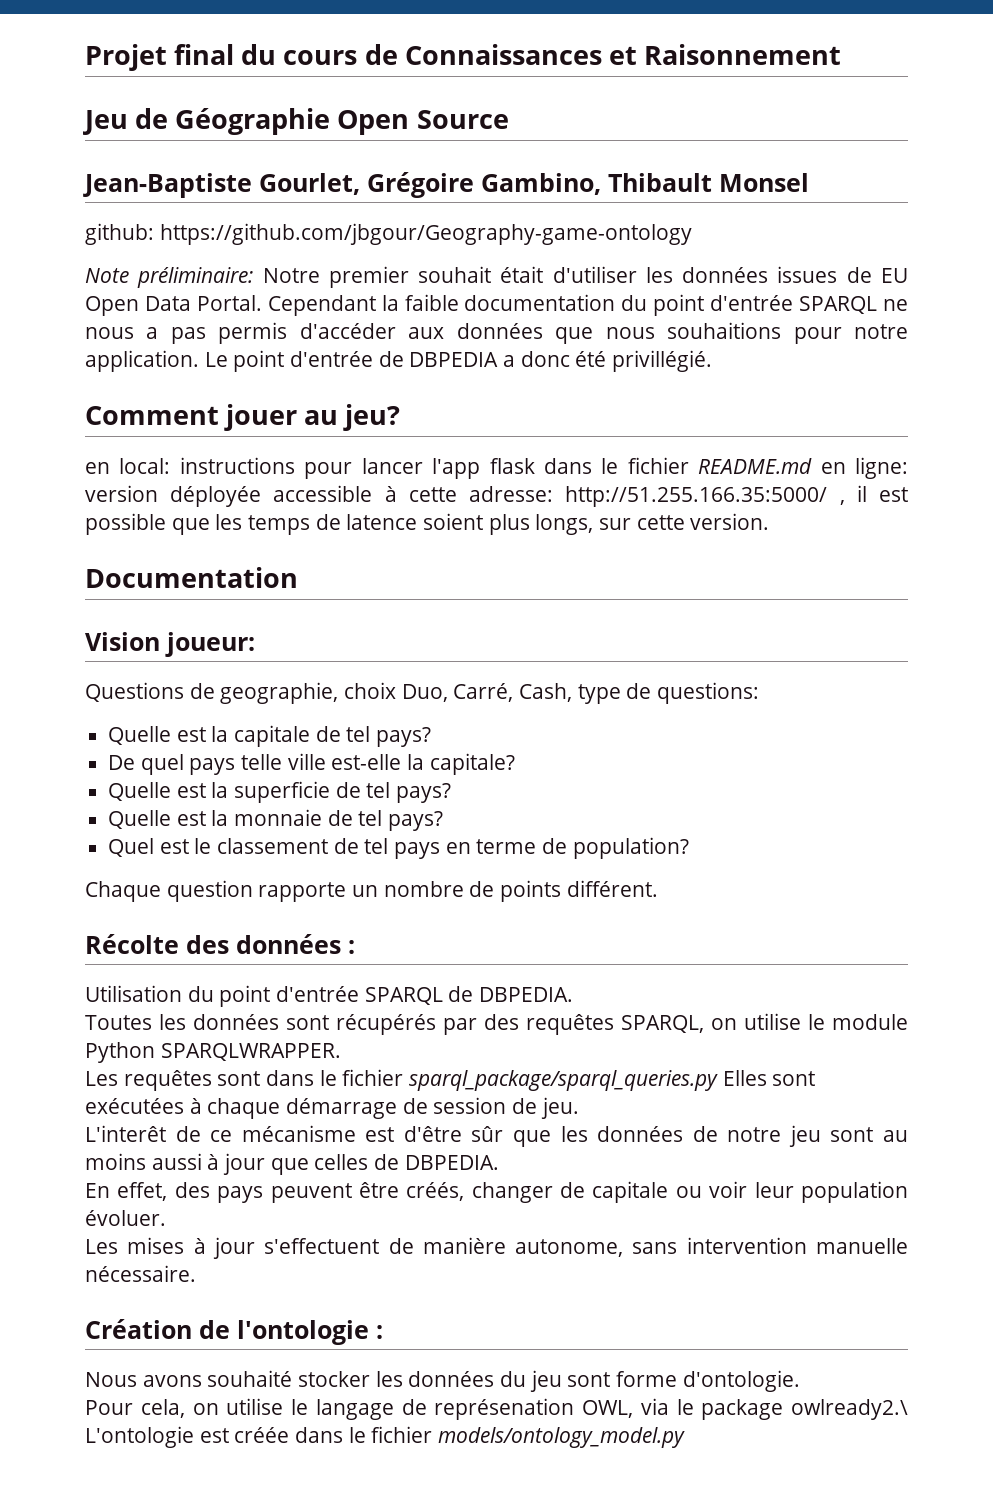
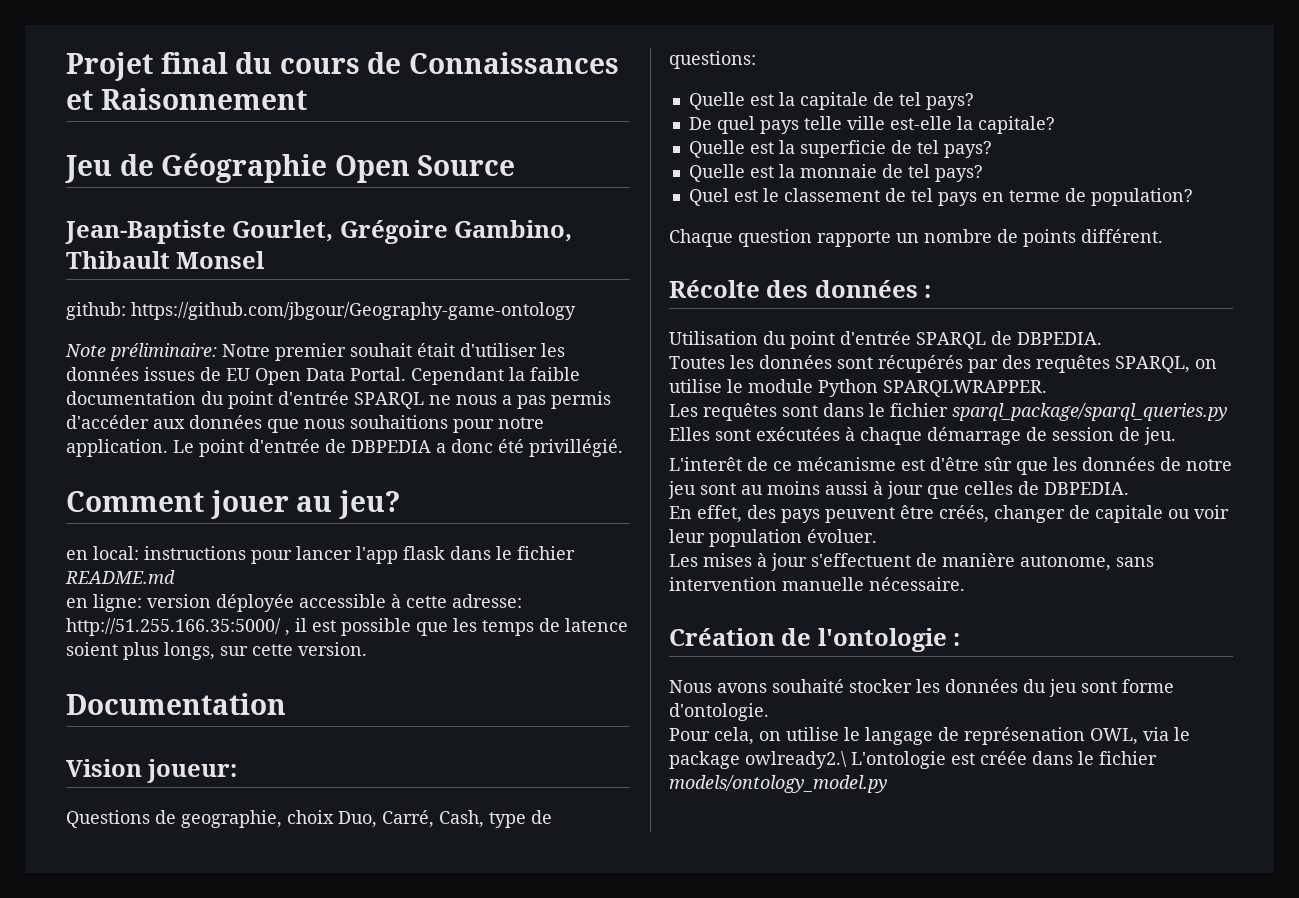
(813, 466) none -> (175, 577) //

